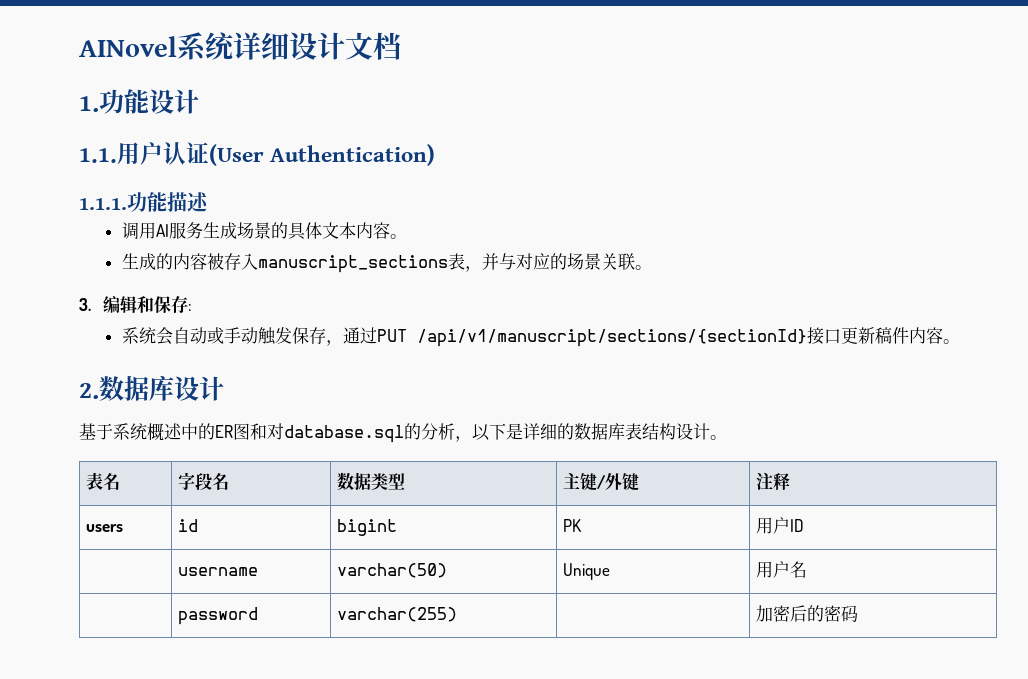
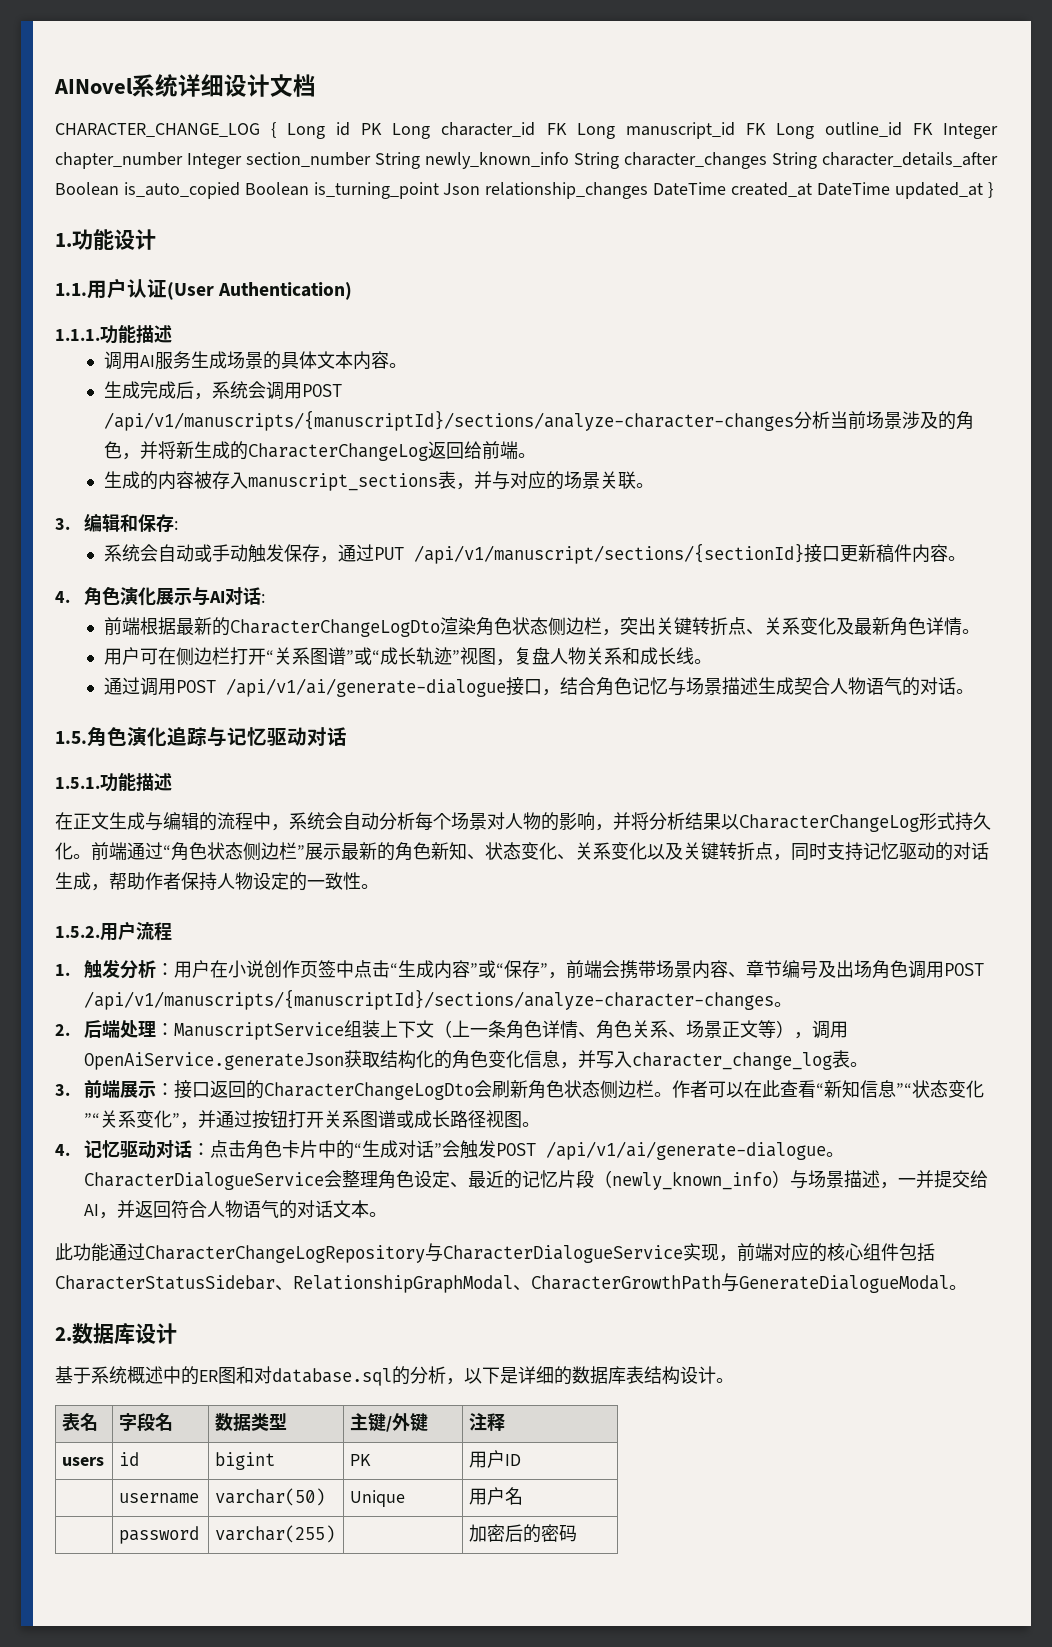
(401, 46) none -> [55,122,998,139] [55,152,998,169] [55,182,993,199] // CHARACTER_CHANGE_LOG { Long id PK Long character_id FK Long manuscript_id FK Long outline_id FK Integer chapter_number Integer section_number String newly_known_info String character_changes String character_details_after Boolean is_auto_copied Boolean is_turning_point Json relationship_changes DateTime created_at DateTime updated_at }
(407, 236) none -> [103,381,342,400] [103,410,974,431] [103,441,536,461] // 生成完成后，系统会调用POST /api/v1/manuscripts/{manuscriptId}/sections/analyze-character-changes分析当前场景涉及的角色，并将新生成的CharacterChangeLog返回给前端。
(960, 341) none -> [55,586,265,606] [103,617,980,637] [103,647,712,666] [103,677,974,697] [55,726,347,747] [55,773,172,792] [55,812,991,832] [55,842,989,861] [55,872,379,891] [55,921,172,941] [55,959,984,979] [83,989,792,1010] [55,1020,848,1040] [83,1050,868,1070] [55,1080,984,1100] [83,1110,540,1129] [55,1140,844,1160] [83,1170,988,1190] [83,1200,387,1219] [55,1243,935,1263] [55,1273,967,1293] // 4.角色演化展示与AI对话: // 前端根据最新的CharacterChangeLogDto渲染角色状态侧边栏，突出关键转折点、关系变化及最新角色详情。 // 用户可在侧边栏打开“关系图谱”或“成长轨迹”视图，复盘人物关系和成长线。 // 通过调用POST /api/v1/ai/generate-dialogue接口，结合角色记忆与场景描述生成契合人物语气的对话。 // 1.5.角色演化追踪与记忆驱动对话 // 1.5.1.功能描述 // 在正文生成与编辑的流程中，系统会自动分析每个场景对人物的影响，并将分析结果以CharacterChangeLog形式持久化。前端通过“角色状态侧边栏”展示最新的角色新知、状态变化、关系变化以及关键转折点，同时支持记忆驱动的对话生成，帮助作者保持人物设定的一致性。 // 1.5.2.用户流程 // 1.触发分析：用户在小说创作页签中点击“生成内容”或“保存”，前端会携带场景内容、章节编号及出场角色调用POST /api/v1/manuscripts/{manuscriptId}/sections/analyze-character-changes。 // 2.后端处理：ManuscriptService组装上下文（上一条角色详情、角色关系、场景正文等），调用OpenAiService.generateJson获取结构化的角色变化信息，并写入character_change_log表。 // 3.前端展示：接口返回的CharacterChangeLogDto会刷新角色状态侧边栏。作者可以在此查看“新知信息”“状态变化”“关系变化”，并通过按钮打开关系图谱或成长路径视图。 // 4.记忆驱动对话：点击角色卡片中的“生成对话”会触发POST /api/v1/ai/generate-dialogue。CharacterDialogueService会整理角色设定、最近的记忆片段（newly_known_info）与场景描述，一并提交给AI，并返回符合人物语气的对话文本。 // 此功能通过CharacterChangeLogRepository与CharacterDialogueService实现，前端对应的核心组件包括CharacterStatusSidebar、RelationshipGraphModal、CharacterGrowthPath与GenerateDialogueModal。

